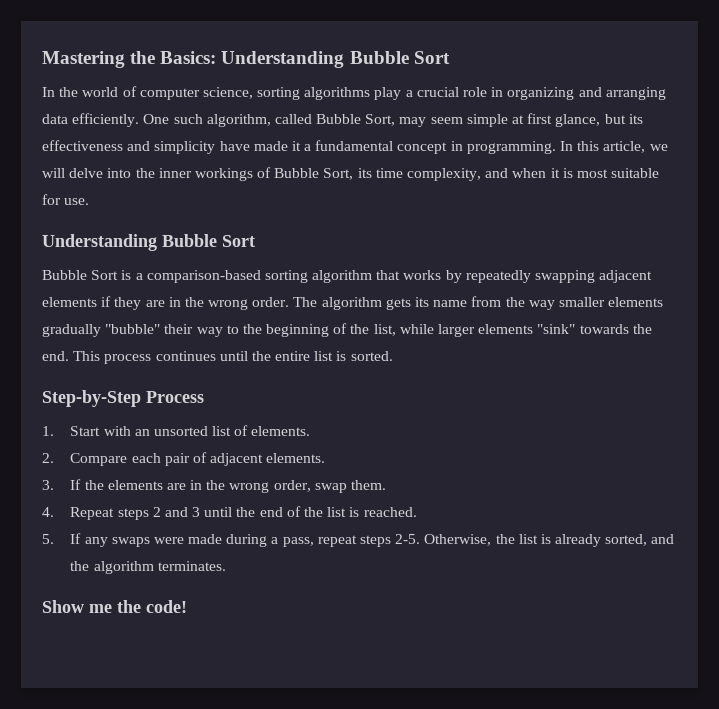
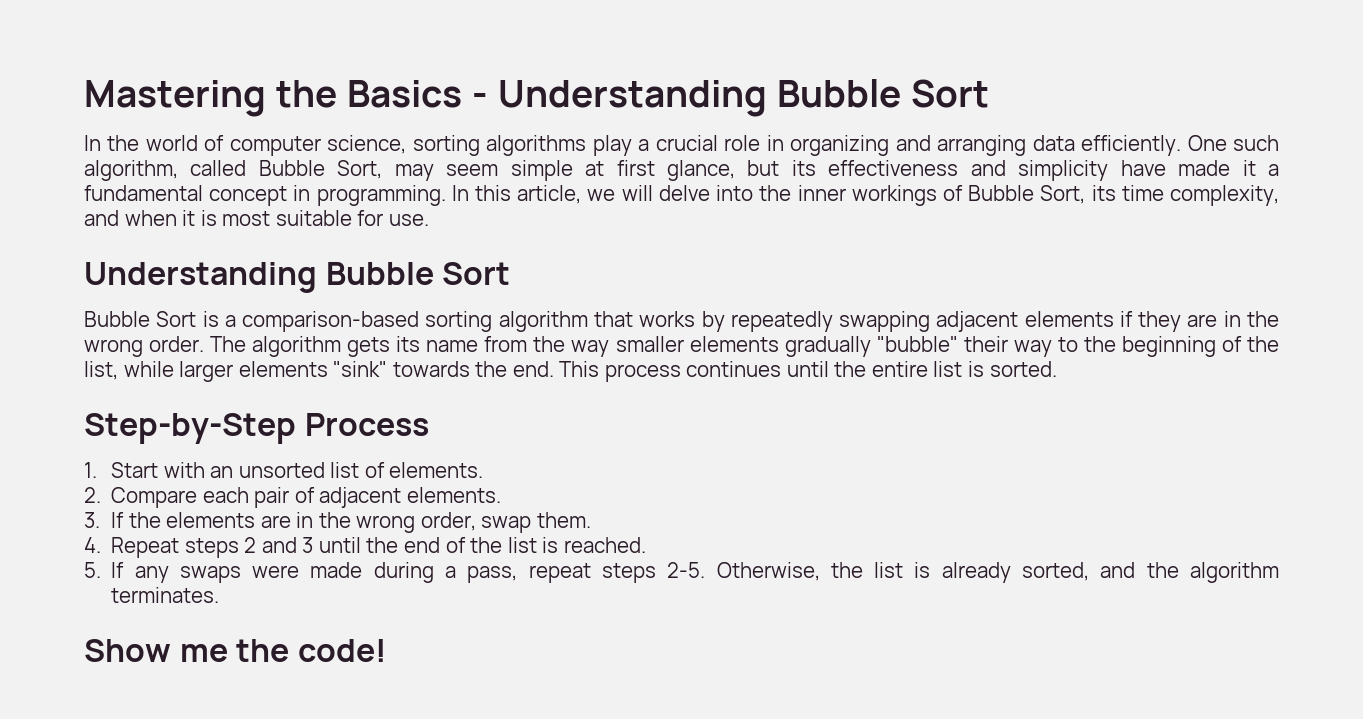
[160,51,217,64] Basics: -> [346,80,488,108] Basics -

